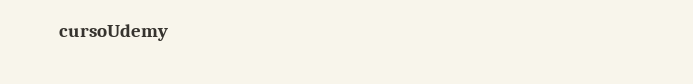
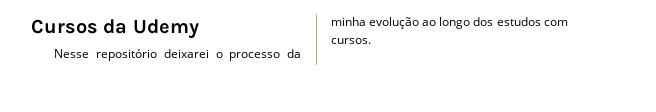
[59,24,168,41] cursoUdemy -> [31,19,199,39] [54,49,301,61] [331,17,568,29] [331,38,371,44] Cursos da Udemy // Nesse repositório deixarei o processo da minha evolução ao longo dos estudos com cursos.

